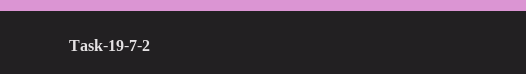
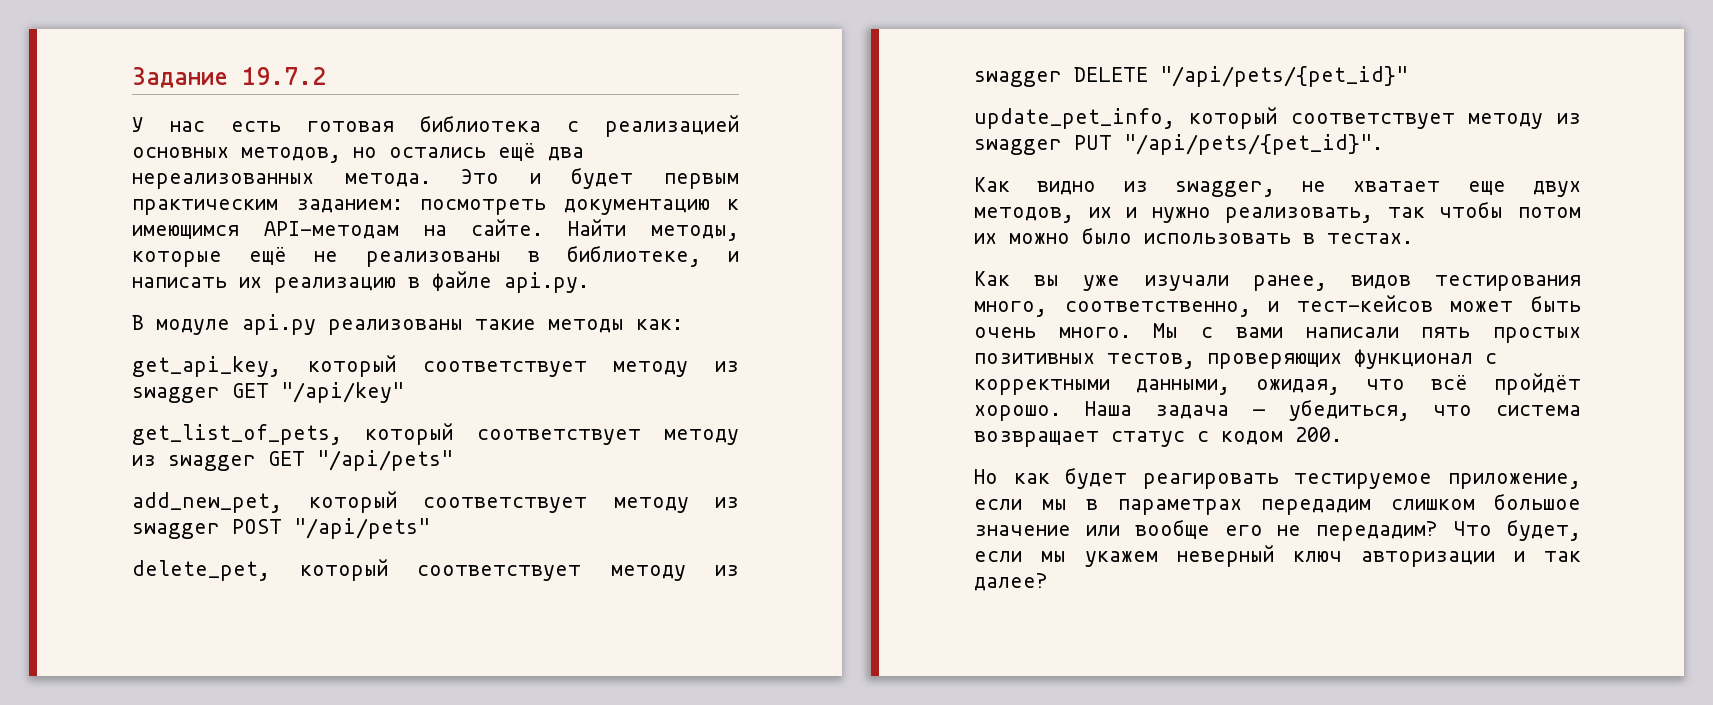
[69,39,150,51] Task-19-7-2 -> [132,67,326,88] [132,115,739,137] [132,143,584,163] [132,167,740,189] [132,199,739,215] [132,219,739,241] [132,245,739,267] [132,271,589,293] [132,314,683,335] [132,355,739,377] [132,382,404,403] [132,423,739,445] [132,450,453,471] [132,491,739,513] [132,518,430,539] [132,559,739,581] [974,66,1408,87] [974,107,1581,129] [974,134,1383,155] [974,177,1581,197] [974,201,1581,223] [974,227,1413,245] [974,271,1581,291] [974,295,1581,317] [974,323,1581,343] [974,349,1497,369] [974,373,1581,395] [974,399,1581,421] [974,427,1342,447] [974,467,1581,489] [974,493,1581,515] [974,519,1581,541] [974,545,1581,567] [974,573,1048,591] Задание 19.7.2 // У нас есть готовая библиотека с реализацией основных методов, но остались ещё два нереализованных метода. Это и будет первым практическим заданием: посмотреть документацию к имеющимся API-методам на сайте. Найти методы, которые ещё не реализованы в библиотеке, и написать их реализацию в файле api.py. // В модуле api.py реализованы такие методы как: // get_api_key, который соответствует методу из swagger GET "/api/key" // get_list_of_pets, который соответствует методу из swagger GET "/api/pets" // add_new_pet, который соответствует методу из swagger POST "/api/pets" // delete_pet, который соответствует методу из swagger DELETE "/api/pets/{pet_id}" // update_pet_info, который соответствует методу из swagger PUT "/api/pets/{pet_id}". // Как видно из swagger, не хватает еще двух методов, их и нужно реализовать, так чтобы потом их можно было использовать в тестах. // Как вы уже изучали ранее, видов тестирования много, соответственно, и тест-кейсов может быть очень много. Мы с вами написали пять простых позитивных тестов, проверяющих функционал с корректными данными, ожидая, что всё пройдёт хорошо. Наша задача — убедиться, что система возвращает статус с кодом 200. // Но как будет реагировать тестируемое приложение, если мы в параметрах передадим слишком большое значение или вообще его не передадим? Что будет, если мы укажем неверный ключ авторизации и так далее?

